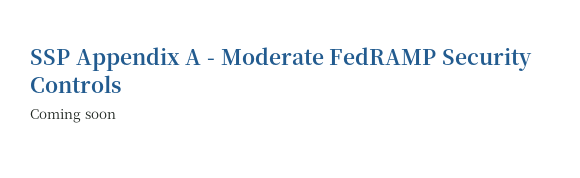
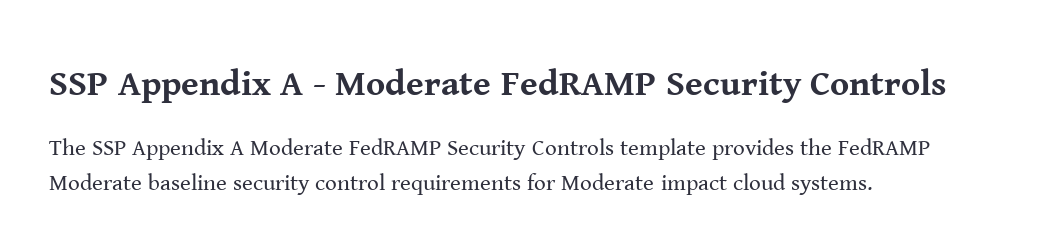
[30,109,116,123] Coming soon -> [49,138,930,160] [49,173,873,195] The SSP Appendix A Moderate FedRAMP Security Controls template provides the FedRAMP Moderate baseline security control requirements for Moderate impact cloud systems.

